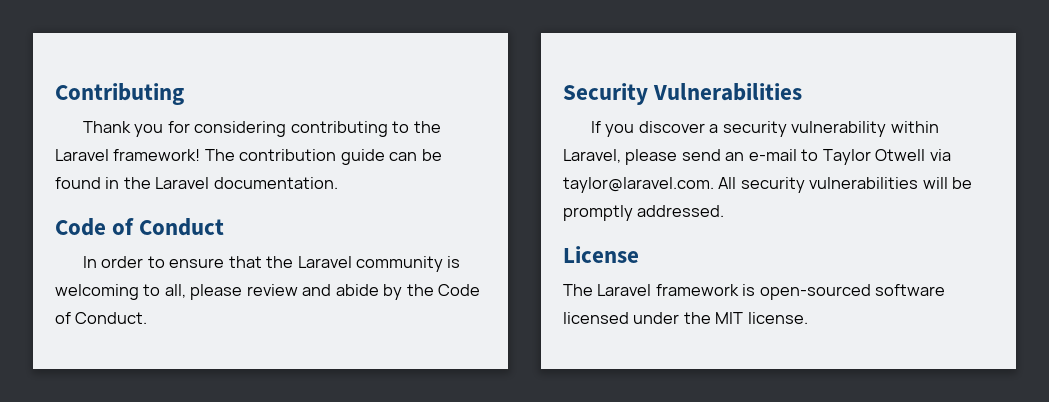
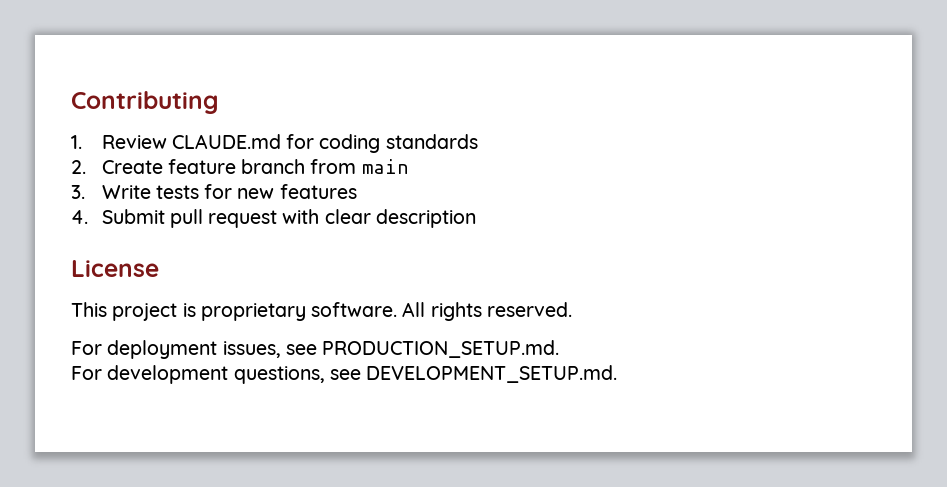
[82,121,441,137] [55,149,442,165] [55,177,338,189] [55,218,225,236] [82,256,461,272] [55,284,481,300] [55,312,148,324] [563,83,803,105] [590,121,939,137] [563,149,951,165] [563,177,973,193] [563,205,725,221] [563,246,639,263] [563,284,946,300] [563,312,808,324] Thank you for considering contributing to the Laravel framework! The contribution guide can be found in the Laravel documentation. // Code of Conduct // In order to ensure that the Laravel community is welcoming to all, please review and abide by the Code of Conduct. // Security Vulnerabilities // If you discover a security vulnerability within Laravel, please send an e-mail to Taylor Otwell via taylor@laravel.com. All security vulnerabilities will be promptly addressed. // License // The Laravel framework is open-sourced software licensed under the MIT license. -> [71,134,478,153] [71,159,409,174] [71,184,357,199] [71,209,476,228] [71,260,159,277] [71,302,572,321] [71,340,560,359] [71,365,618,384] 1. Review CLAUDE.md for coding standards // 2. Create feature branch from main // 3. Write tests for new features // 4. Submit pull request with clear description // License // This project is proprietary software. All rights reserved. // For deployment issues, see PRODUCTION_SETUP.md. // For development questions, see DEVELOPMENT_SETUP.md.

